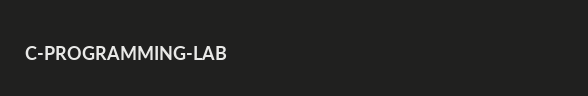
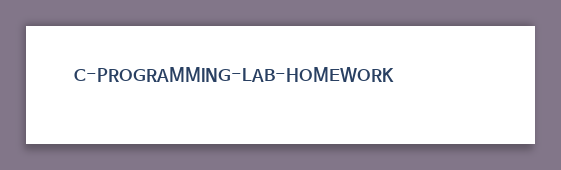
[25,46,227,60] C-PROGRAMMING-LAB -> [74,67,394,82] C-PROGRAMMING-LAB-HOMEWORK

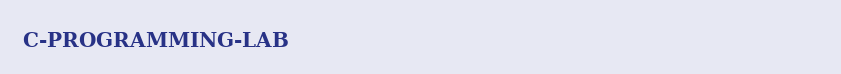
[74,67,394,82] C-PROGRAMMING-LAB-HOMEWORK -> [23,32,289,47] C-PROGRAMMING-LAB

